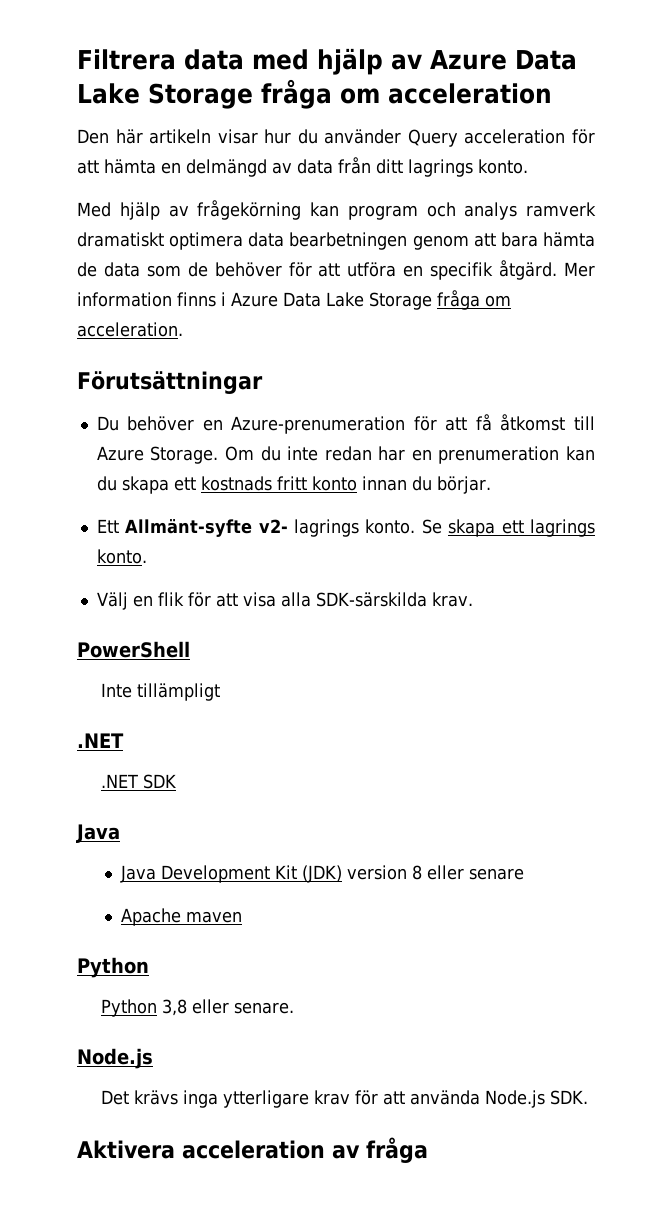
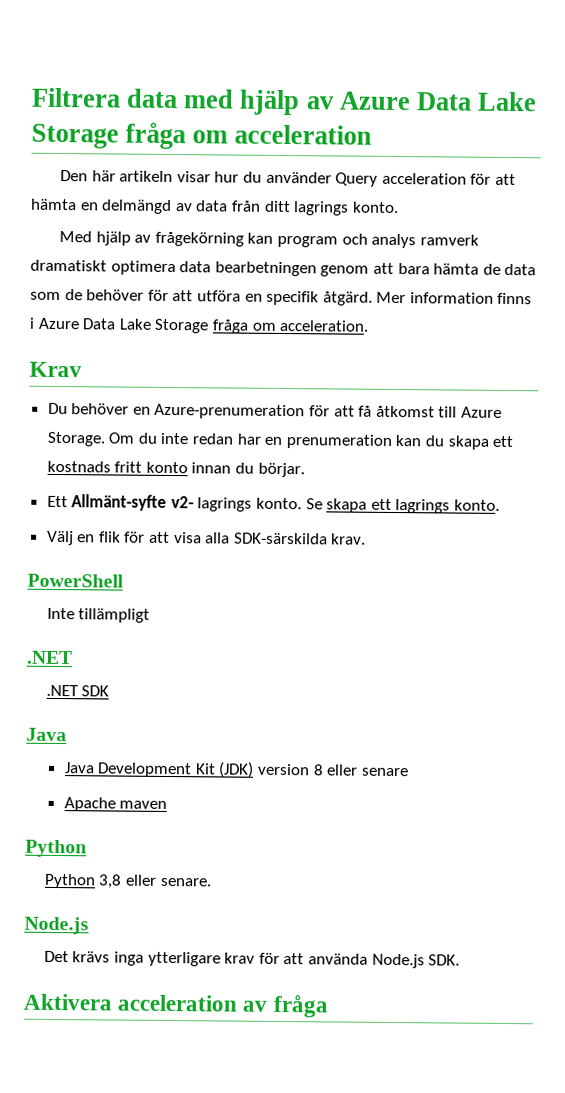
[77,371,263,394] Förutsättningar -> [29,361,82,378] Krav

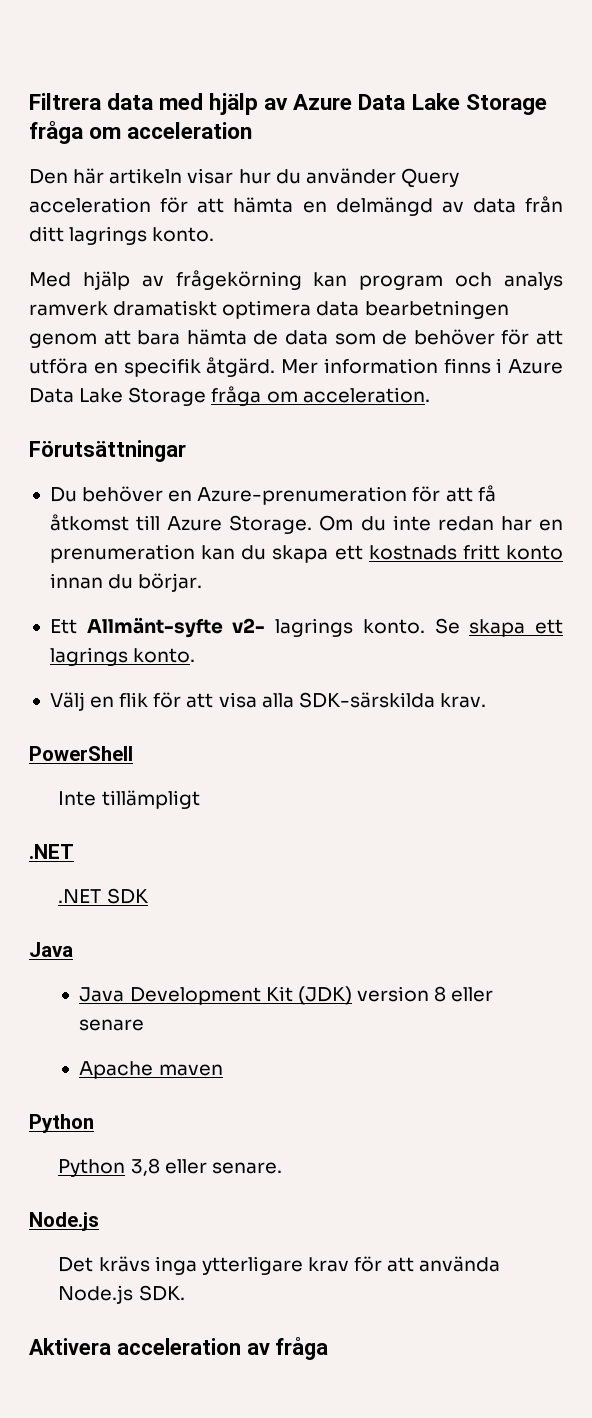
[29,361,82,378] Krav -> [29,440,186,462] Förutsättningar

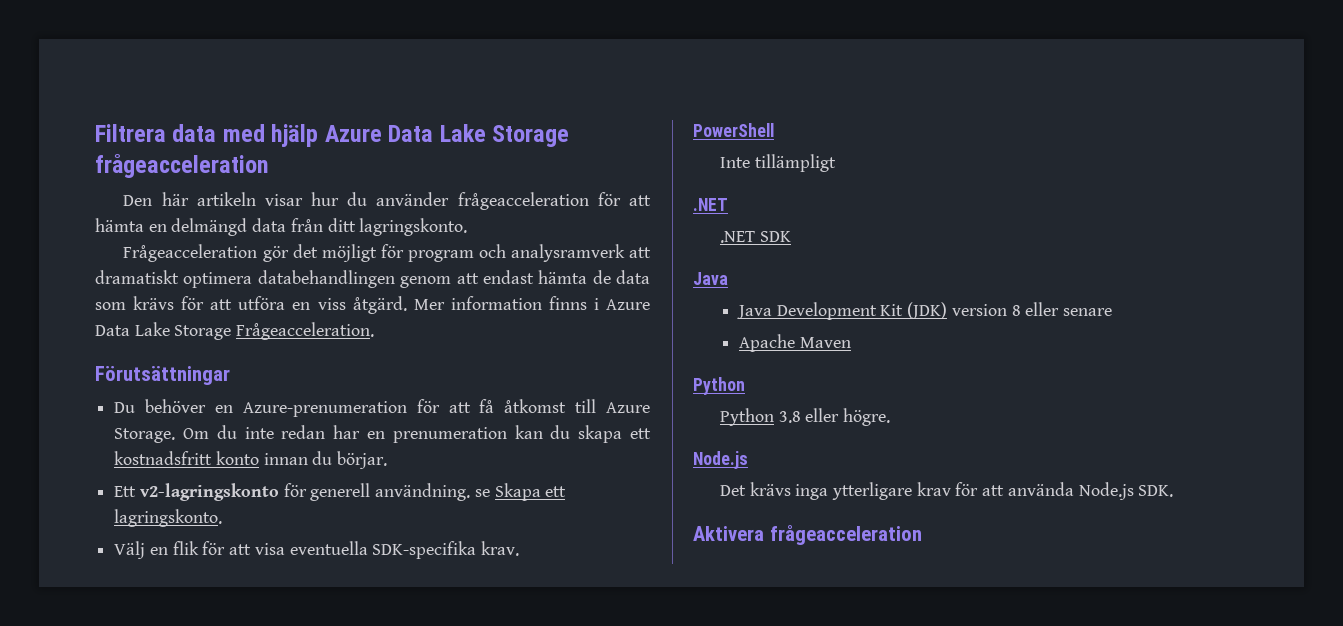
[264,93,547,115] [29,121,253,144] av Azure Data Lake Storage fråga om acceleration -> [324,124,570,147] [95,154,269,178] Azure Data Lake Storage frågeacceleration
[400,168,459,188] [29,197,151,213] Query acceleration -> [457,192,589,210] frågeacceleration
[441,201,464,213] av -> (248, 227) none
[69,226,215,245] [29,270,564,290] [29,300,509,319] lagrings konto. // Med hjälp av frågekörning kan program och analys ramverk dramatiskt optimera data bearbetningen -> [359,218,468,236] [123,244,652,262] [95,270,395,288] lagringskonto. // Frågeacceleration gör det möjligt för program och analysramverk att dramatiskt optimera databehandlingen
[137,330,181,345] bara -> [482,270,534,284] endast
[382,329,495,345] de behöver -> [133,296,175,310] krävs
[123,358,201,377] specifik -> [317,298,346,310] viss
[211,386,430,406] fråga om acceleration. -> [236,322,375,340] Frågeacceleration.
[368,544,500,560] kostnads fritt -> [114,451,213,465] kostnadsfritt
[86,617,564,638] [49,647,196,666] Allmänt-syfte v2- lagrings konto. Se skapa ett lagrings konto. -> [139,483,567,501] [114,509,223,527] v2-lagringskonto för generell användning. se Skapa ett lagringskonto.
[261,692,435,708] alla SDK-särskilda -> [289,541,477,559] eventuella SDK-specifika
[158,1064,223,1076] maven -> [799,337,851,348] Maven
[130,1158,282,1176] 3,8 eller senare. -> [778,408,890,426] 3.8 eller högre.
[116,1337,329,1360] acceleration av fråga -> [769,525,922,545] frågeacceleration

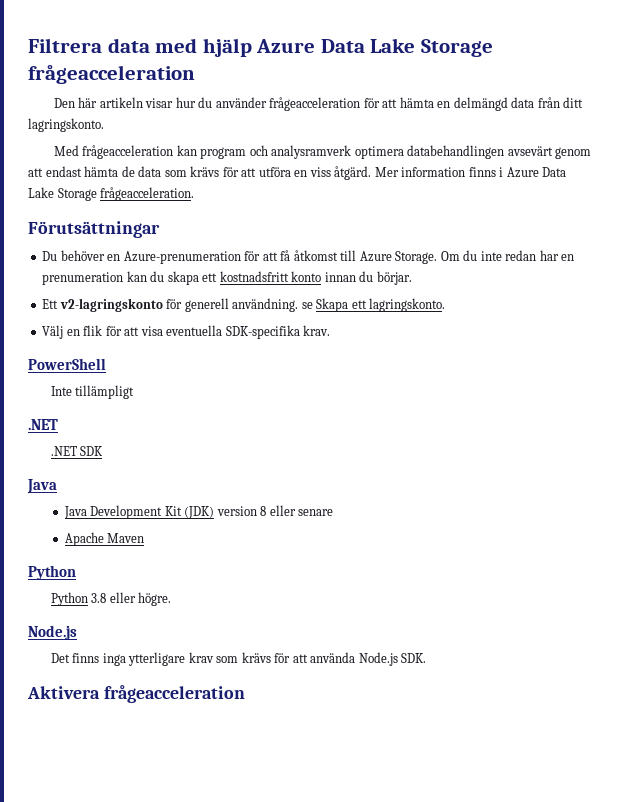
[123,244,404,262] Frågeacceleration gör det möjligt för -> [53,145,197,159] Med frågeacceleration kan
[629,247,652,258] [95,270,179,284] att dramatiskt -> (352, 152) none
(395, 279) none -> [507,146,553,156] avsevärt
[236,322,375,340] Frågeacceleration. -> [100,187,195,201] frågeacceleration.
[749,482,791,496] krävs -> [72,653,100,663] finns
(951, 489) none -> [216,652,271,663] som krävs

